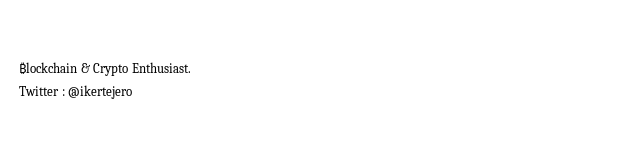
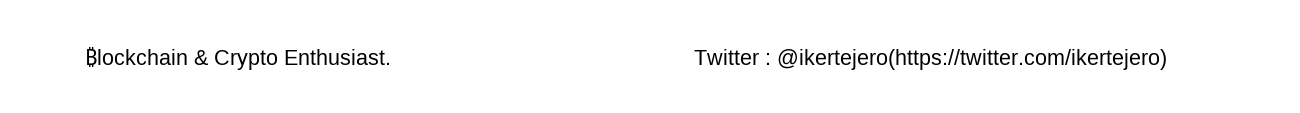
[68,85,133,99] @ikertejero -> [777,49,1167,70] @ikertejero(https://twitter.com/ikertejero)

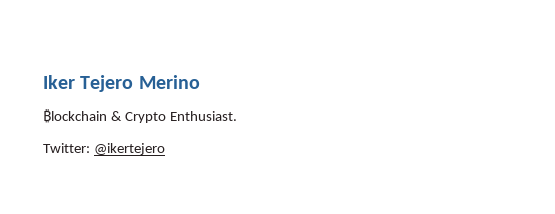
(85, 57) none -> [43,75,200,92] Iker Tejero Merino //
[694,49,1167,70] Twitter : @ikertejero(https://twitter.com/ikertejero) -> [43,143,165,155] Twitter: @ikertejero

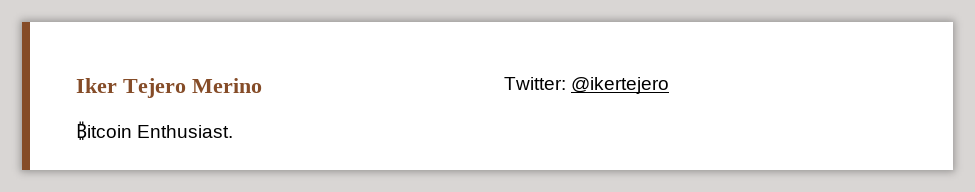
[43,109,166,123] ₿lockchain & Crypto -> [76,121,132,140] ₿itcoin

